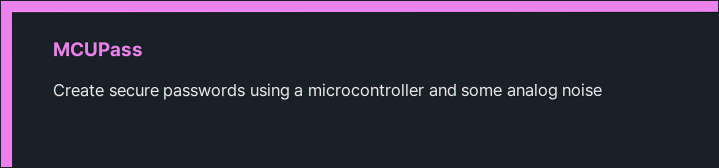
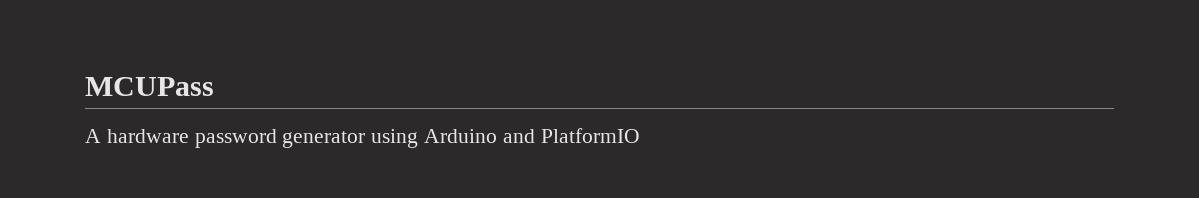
[52,82,604,101] Create secure passwords using a microcontroller and some analog noise -> [85,128,640,148] A hardware password generator using Arduino and PlatformIO

